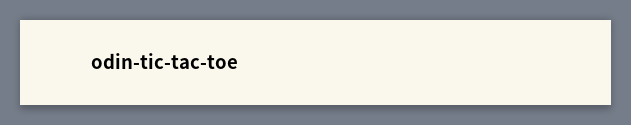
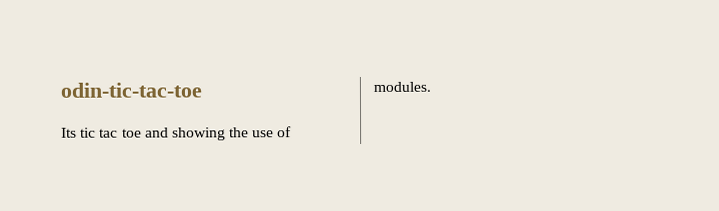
(238, 61) none -> [61,126,293,141] [373,81,431,92] // Its tic tac toe and showing the use of modules.

